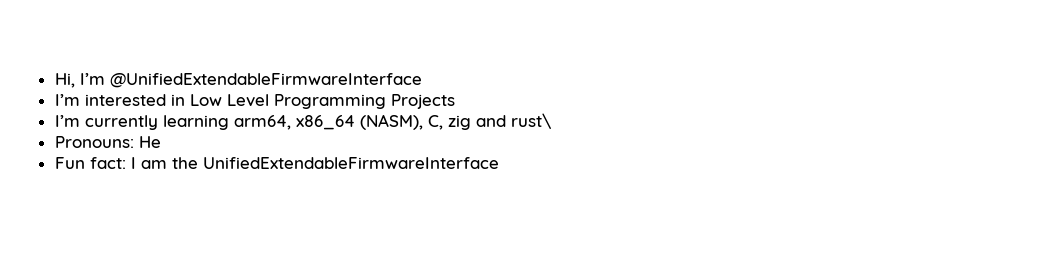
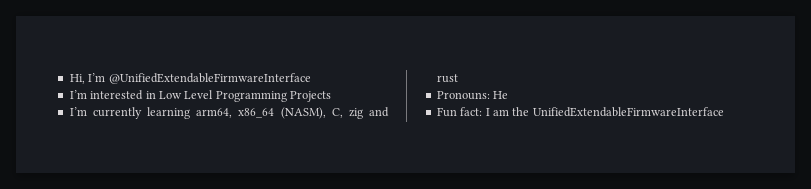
[510,113,551,129] rust\ -> [436,74,458,83] rust

